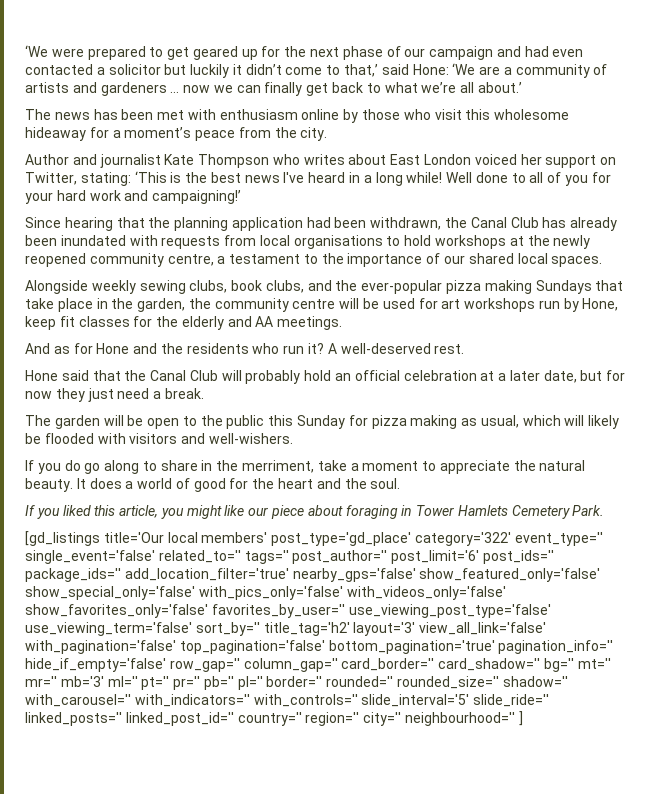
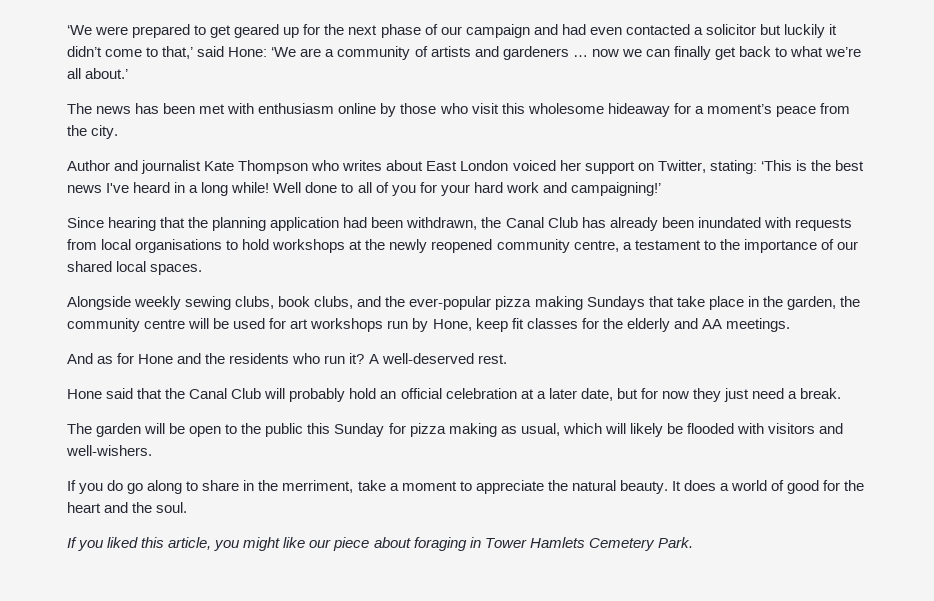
[25,531,603,546] [25,550,554,564] [25,568,601,582] [25,586,506,600] [25,604,551,618] [25,622,547,636] [25,640,614,654] [25,658,611,672] [25,676,568,690] [25,694,550,707] [25,711,523,726] // [gd_listings title='Our local members' post_type='gd_place' category='322' event_type='' single_event='false' related_to='' tags='' post_author='' post_limit='6' post_ids='' package_ids='' add_location_filter='true' nearby_gps='false' show_featured_only='false' show_special_only='false' with_pics_only='false' with_videos_only='false' show_favorites_only='false' favorites_by_user='' use_viewing_post_type='false' use_viewing_term='false' sort_by='' title_tag='h2' layout='3' view_all_link='false' with_pagination='false' top_pagination='false' bottom_pagination='true' pagination_info='' hide_if_empty='false' row_gap='' column_gap='' card_border='' card_shadow='' bg='' mt='' mr='' mb='3' ml='' pt='' pr='' pb='' pl='' border='' rounded='' rounded_size='' shadow='' with_carousel='' with_indicators='' with_controls='' slide_interval='5' slide_ride='' linked_posts='' linked_post_id='' country='' region='' city='' neighbourhood='' ] -> (693, 542) none

